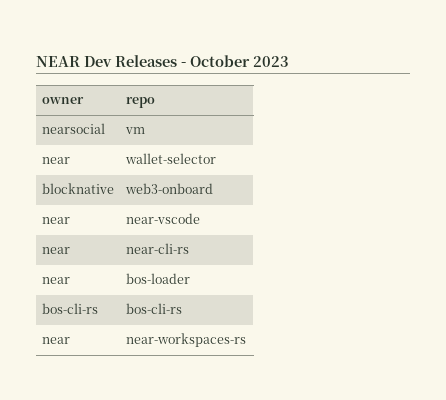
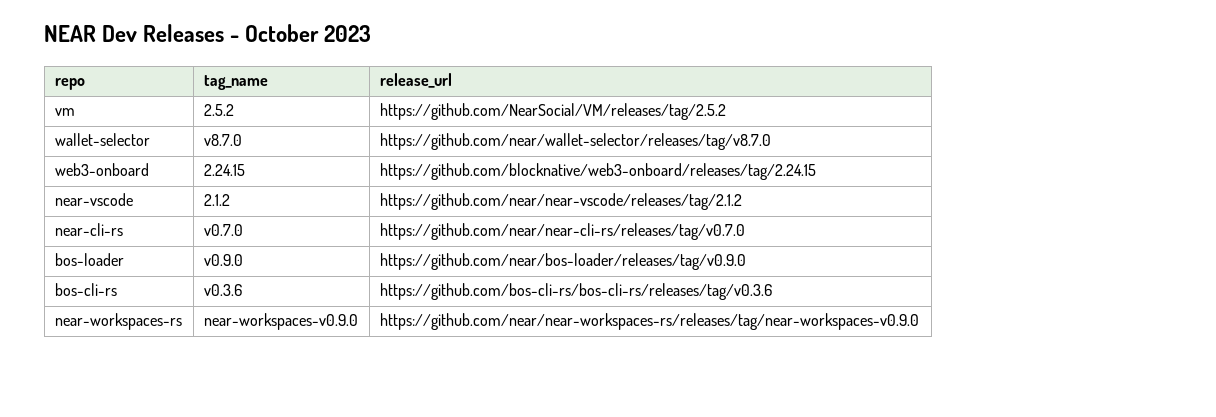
[41,97,84,104] [125,97,155,108] [41,123,105,134] [124,127,145,134] [41,157,70,164] [124,153,216,164] [41,183,114,194] [124,183,213,194] [41,217,70,224] [125,213,200,224] [41,247,70,254] [125,243,189,254] [41,277,70,284] [125,273,190,284] [41,303,98,314] [125,303,182,314] [41,337,70,344] [125,333,246,347] owner | repo // nearsocial | vm // near | wallet-selector // blocknative | web3-onboard // near | near-vscode // near | near-cli-rs // near | bos-loader // bos-cli-rs | bos-cli-rs // near | near-workspaces-rs -> [54,78,85,90] [203,75,268,90] [379,73,452,88] [54,108,75,116] [203,104,234,116] [379,103,726,120] [54,133,150,146] [203,134,242,146] [379,133,771,150] [54,163,149,176] [203,164,245,176] [379,163,816,180] [54,193,133,206] [203,194,230,206] [379,193,742,210] [54,223,123,236] [203,224,243,236] [379,223,745,240] [54,253,124,266] [203,254,243,266] [379,253,746,270] [54,283,117,296] [203,284,242,296] [379,283,772,300] [54,313,182,330] [203,313,358,330] [379,313,919,330] repo | tag_name | release_url // vm | 2.5.2 | https://github.com/NearSocial/VM/releases/tag/2.5.2 // wallet-selector | v8.7.0 | https://github.com/near/wallet-selector/releases/tag/v8.7.0 // web3-onboard | 2.24.15 | https://github.com/blocknative/web3-onboard/releases/tag/2.24.15 // near-vscode | 2.1.2 | https://github.com/near/near-vscode/releases/tag/2.1.2 // near-cli-rs | v0.7.0 | https://github.com/near/near-cli-rs/releases/tag/v0.7.0 // bos-loader | v0.9.0 | https://github.com/near/bos-loader/releases/tag/v0.9.0 // bos-cli-rs | v0.3.6 | https://github.com/bos-cli-rs/bos-cli-rs/releases/tag/v0.3.6 // near-workspaces-rs | near-workspaces-v0.9.0 | https://github.com/near/near-workspaces-rs/releases/tag/near-workspaces-v0.9.0

